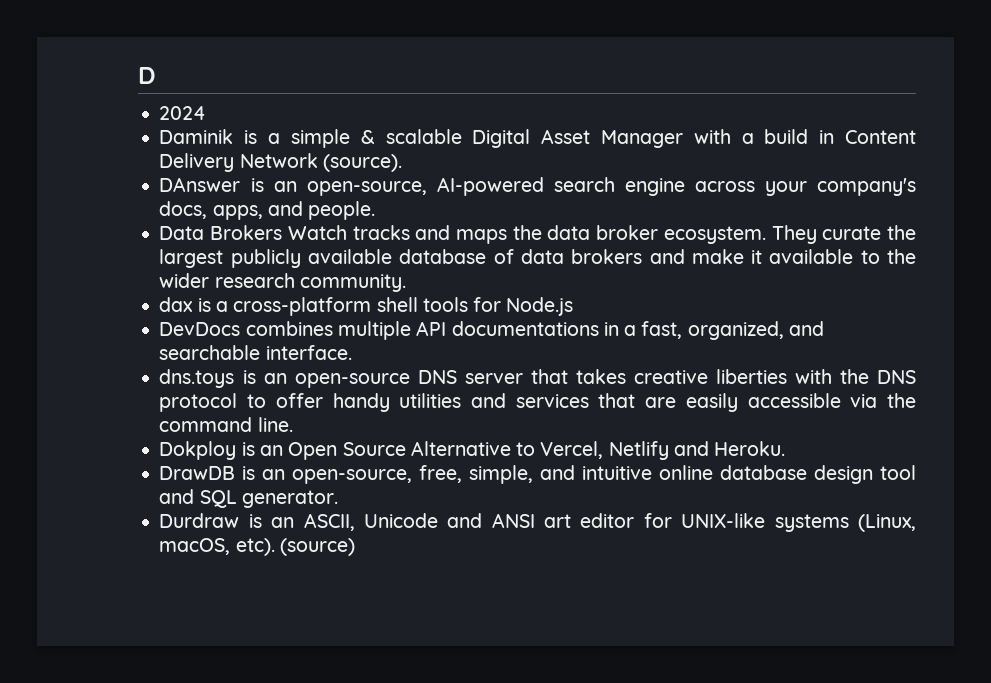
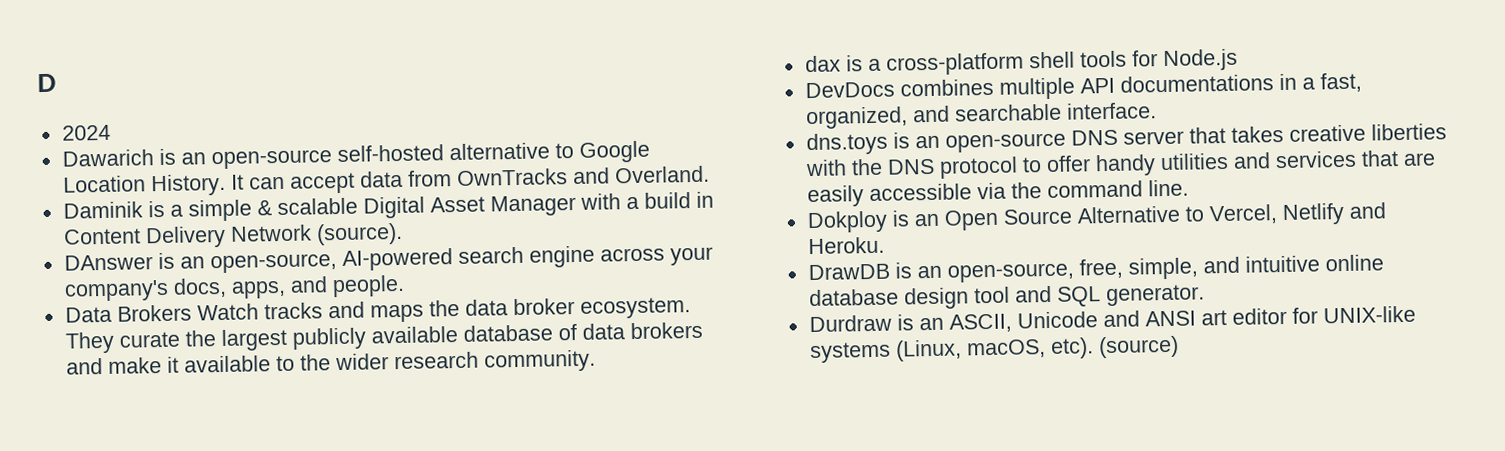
(207, 113) none -> [61,140,650,170] [62,165,710,197] // Dawarich is an open-source self-hosted alternative to Google Location History. It can accept data from OwnTracks and Overland.

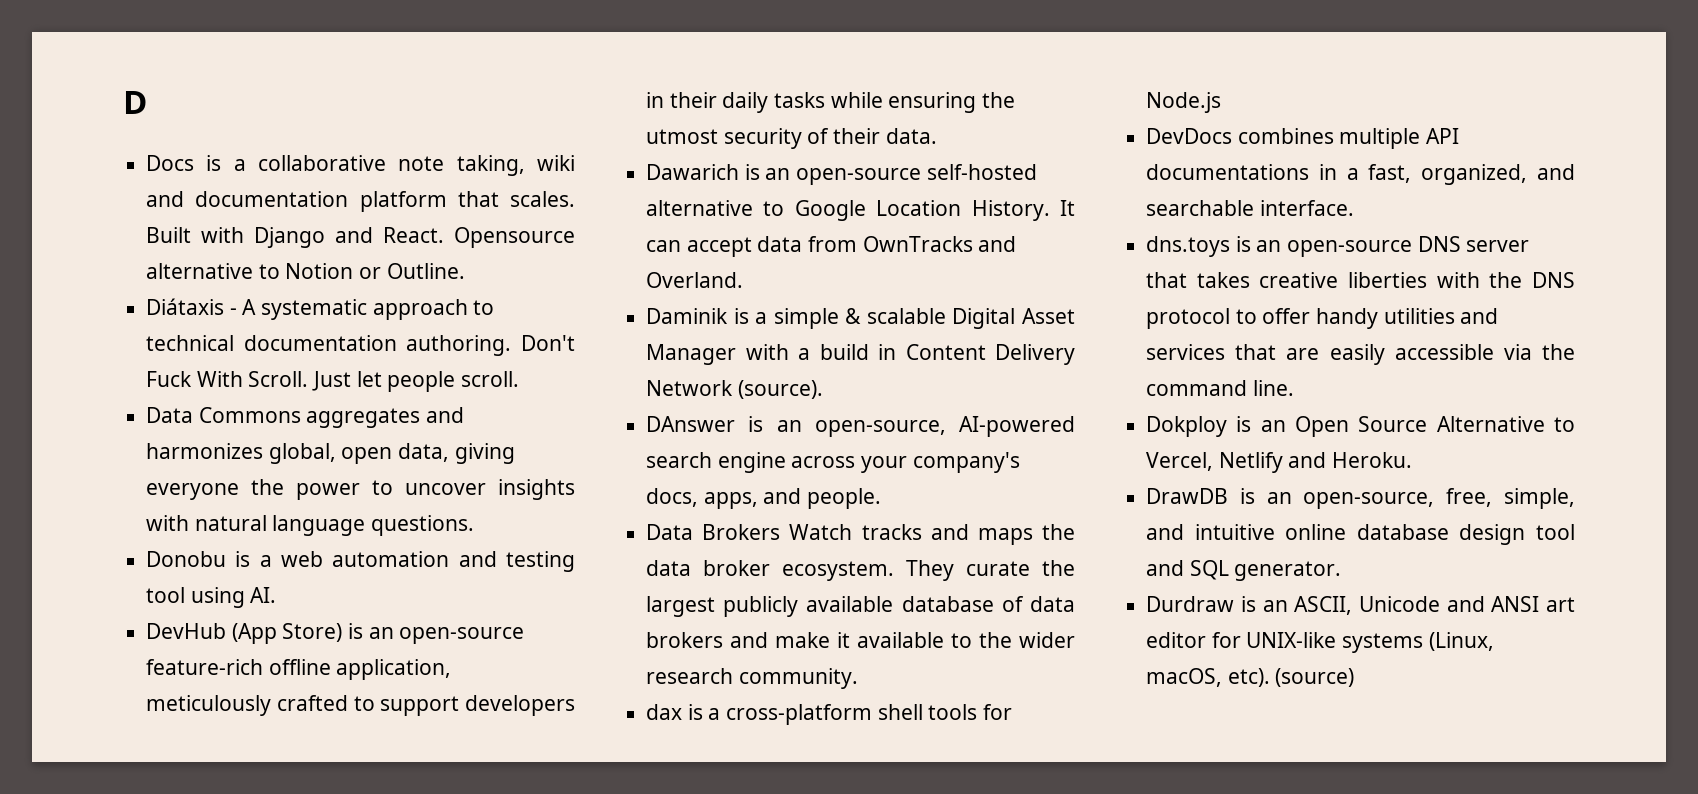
[61,124,111,141] 2024 -> [146,155,575,176] [146,191,575,212] [146,227,575,248] [146,263,465,279] [146,298,495,320] [146,335,575,356] [146,371,520,392] [146,407,465,428] [146,443,515,464] [146,479,575,500] [146,515,475,536] [146,551,575,572] [146,587,277,608] [146,623,525,644] [146,659,452,680] [146,695,575,716] [646,92,1016,113] [646,128,937,149] Docs is a collaborative note taking, wiki and documentation platform that scales. Built with Django and React. Opensource alternative to Notion or Outline. // Diátaxis - A systematic approach to technical documentation authoring. Don't Fuck With Scroll. Just let people scroll. // Data Commons aggregates and harmonizes global, open data, giving everyone the power to uncover insights with natural language questions. // Donobu is a web automation and testing tool using AI. // DevHub (App Store) is an open-source feature-rich offline application, meticulously crafted to support developers in their daily tasks while ensuring the utmost security of their data.

